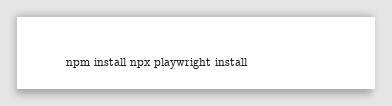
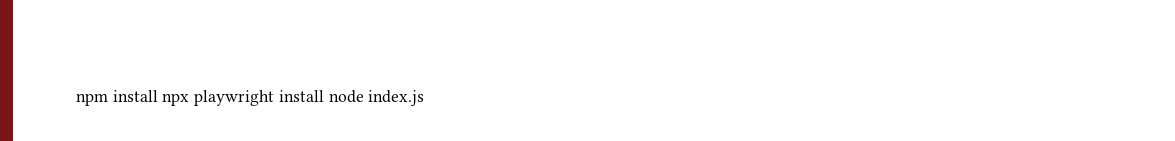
(248, 62) none -> [328,90,425,106] node index.js

